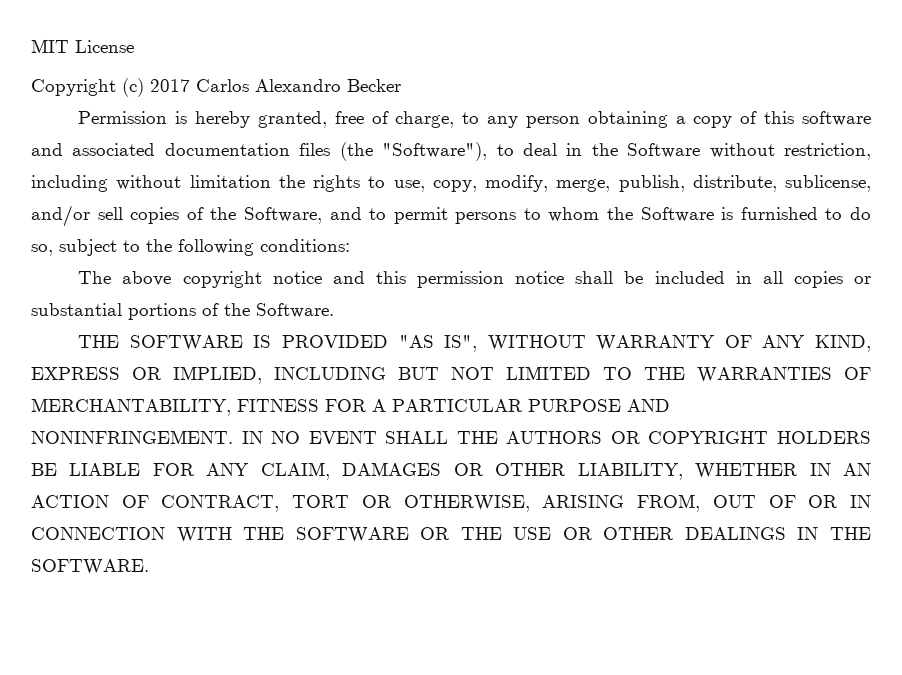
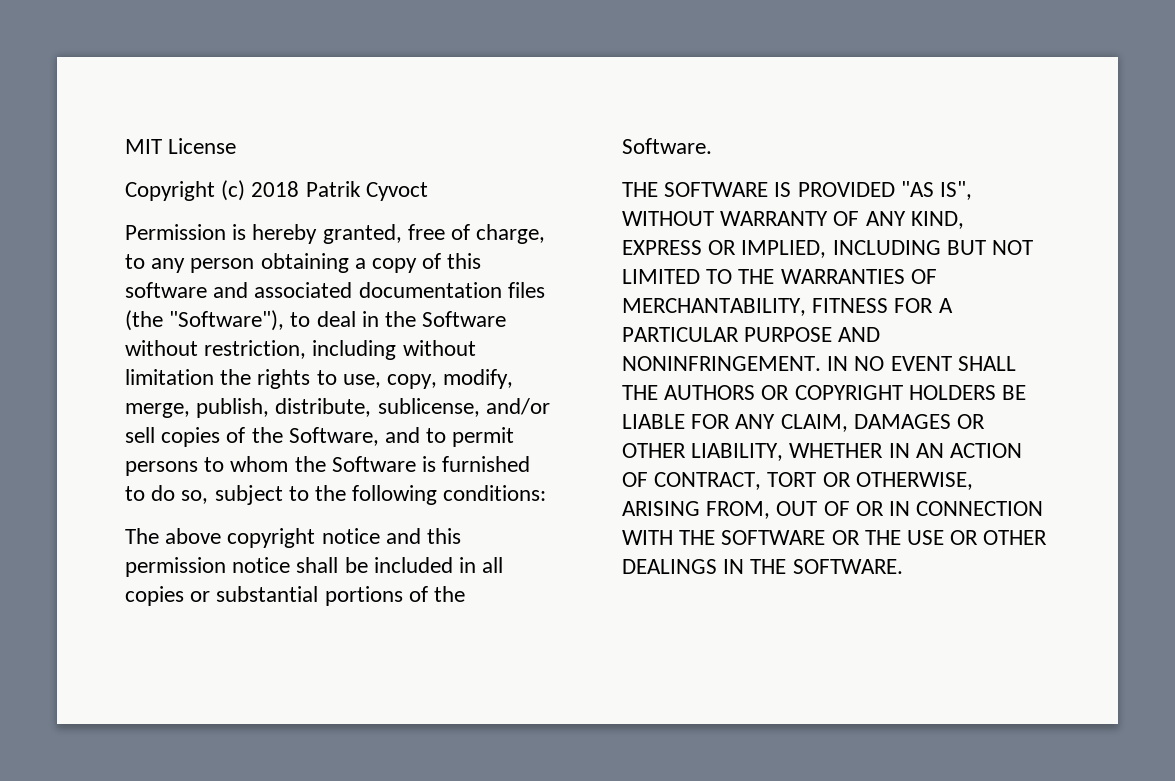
[150,79,401,92] 2017 Carlos Alexandro Becker -> [251,181,428,201] 2018 Patrik Cyvoct

